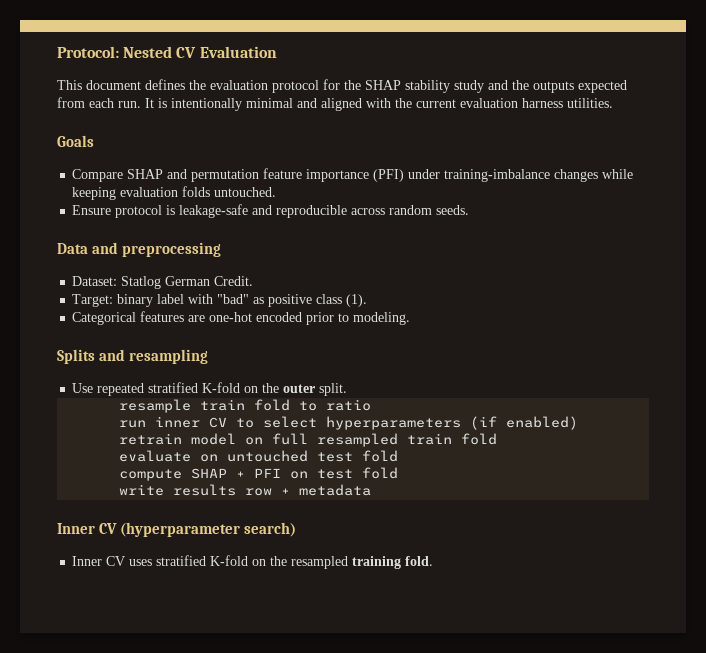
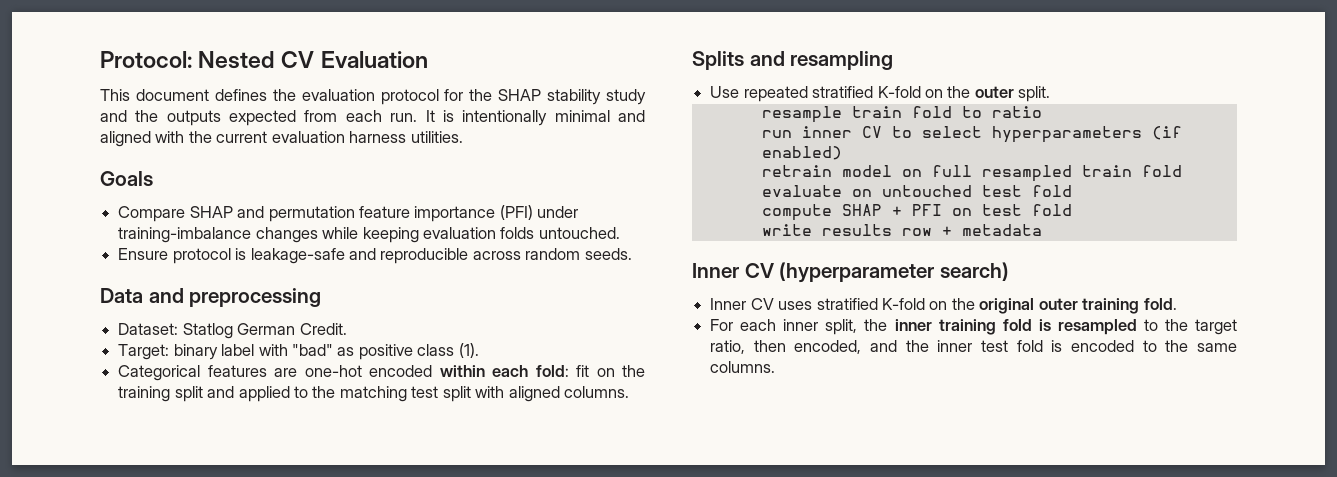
[306,312,411,325] prior to modeling. -> [439,365,646,377] [118,386,630,402] within each fold: fit on the training split and applied to the matching test split with aligned columns.
[291,556,349,569] resampled -> [979,298,1078,314] original outer
(434, 561) none -> [710,319,1237,335] [710,340,1238,354] [710,361,776,373] // For each inner split, the inner training fold is resampled to the target ratio, then encoded, and the inner test fold is encoded to the same columns.

